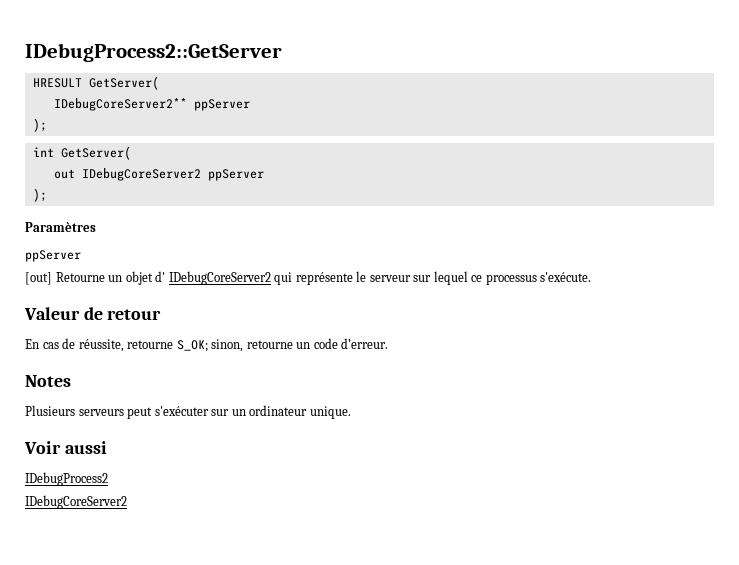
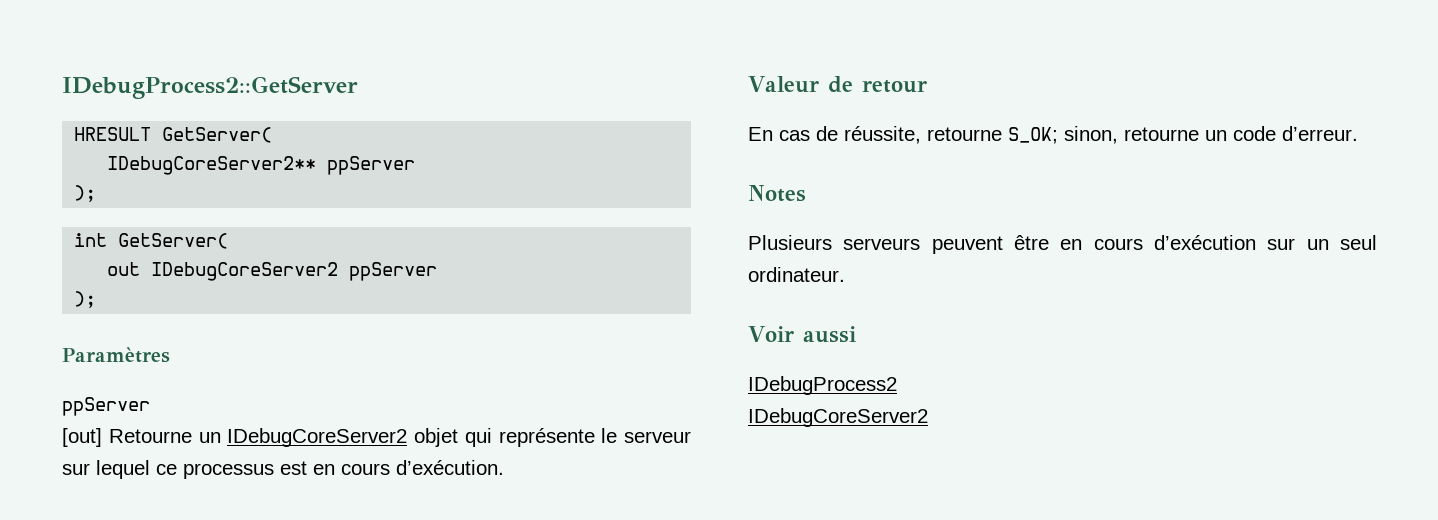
[125,271,271,285] objet d' IDebugCoreServer2 -> [227,428,458,447] IDebugCoreServer2 objet
[540,272,592,282] s'exécute. -> [280,460,504,475] est en cours d’exécution.
[127,405,351,419] peut s'exécuter sur un ordinateur unique. -> [931,235,1377,254] [748,267,845,282] peuvent être en cours d’exécution sur un seul ordinateur.

